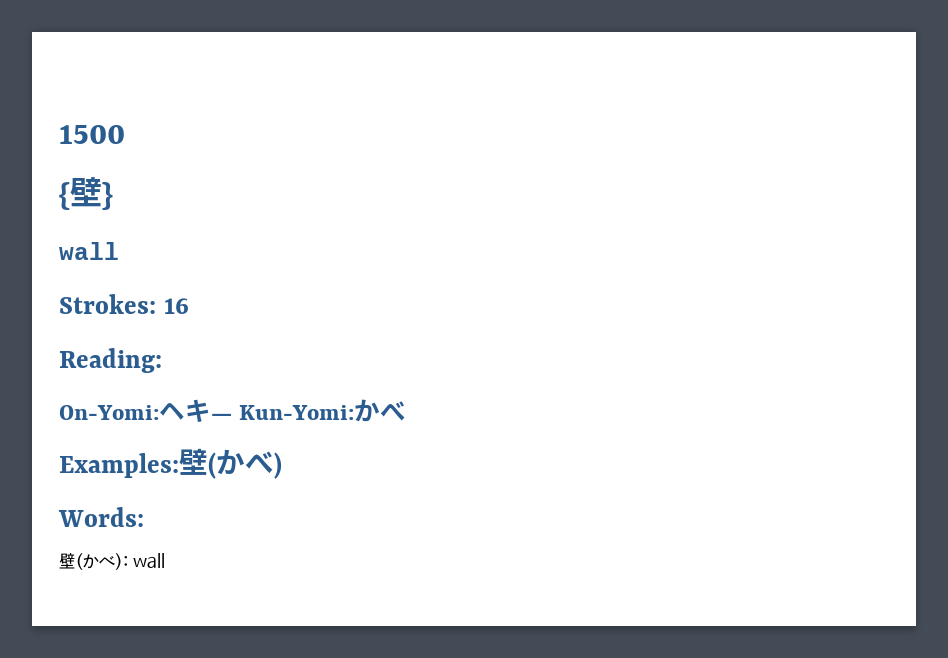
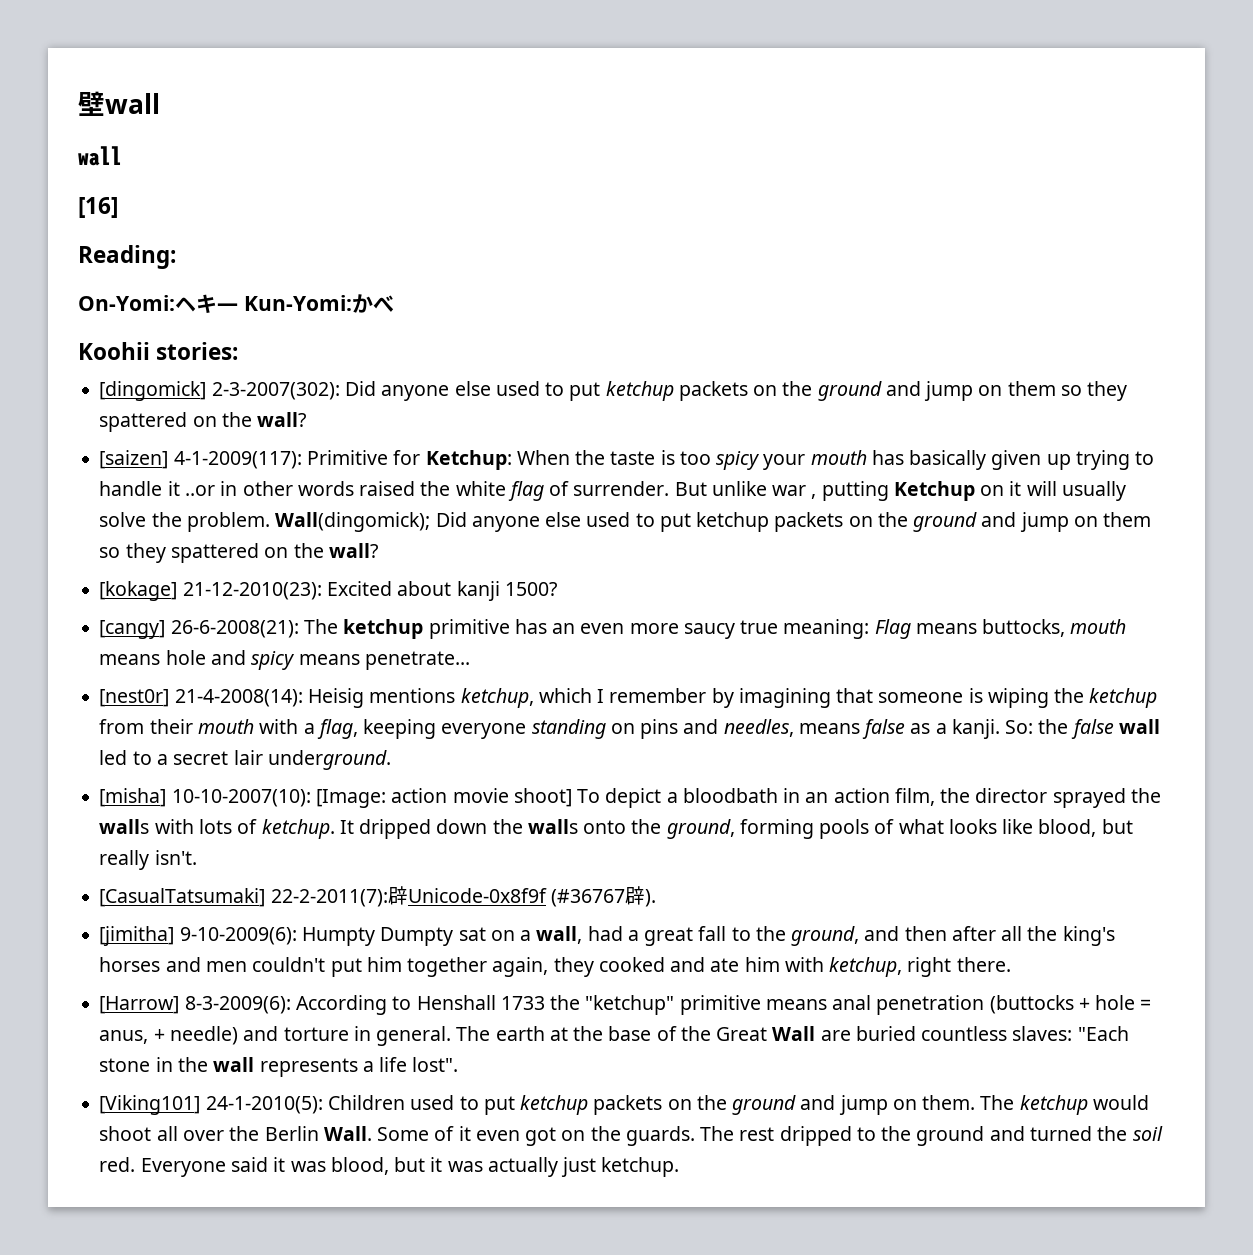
[59,125,125,144] [59,177,113,210] [59,242,119,260] [59,294,189,314] 1500 // {壁} // wall // Strokes: 16 -> [78,91,160,116] [78,146,122,166] [78,197,118,218] 壁wall // wall // [16]
[59,448,282,479] [58,507,144,527] [59,553,165,570] Examples:壁(かべ) // Words: // 壁(かべ): wall -> [78,342,239,360] [99,381,1128,401] [99,412,307,432] [99,450,1155,470] [99,481,1127,501] [99,512,1152,532] [99,543,378,563] [99,581,557,601] [99,619,1127,639] [99,650,470,670] [99,688,1158,708] [99,719,1161,739] [99,750,391,770] [99,788,1161,808] [99,819,1133,839] [99,850,197,870] [99,886,656,907] [99,926,1115,946] [99,957,1011,977] [99,995,1152,1015] [99,1026,1129,1046] [99,1057,459,1077] [99,1095,1149,1115] [99,1126,1163,1146] [99,1157,680,1177] Koohii stories: // [dingomick] 2-3-2007(302): Did anyone else used to put ketchup packets on the ground and jump on them so they spattered on the wall? // [saizen] 4-1-2009(117): Primitive for Ketchup: When the taste is too spicy your mouth has basically given up trying to handle it ..or in other words raised the white flag of surrender. But unlike war , putting Ketchup on it will usually solve the problem. Wall(dingomick); Did anyone else used to put ketchup packets on the ground and jump on them so they spattered on the wall? // [kokage] 21-12-2010(23): Excited about kanji 1500? // [cangy] 26-6-2008(21): The ketchup primitive has an even more saucy true meaning: Flag means buttocks, mouth means hole and spicy means penetrate... // [nest0r] 21-4-2008(14): Heisig mentions ketchup, which I remember by imagining that someone is wiping the ketchup from their mouth with a flag, keeping everyone standing on pins and needles, means false as a kanji. So: the false wall led to a secret lair underground. // [misha] 10-10-2007(10): [Image: action movie shoot] To depict a bloodbath in an action film, the director sprayed the walls with lots of ketchup. It dripped down the walls onto the ground, forming pools of what looks like blood, but really isn't. // [CasualTatsumaki] 22-2-2011(7):辟Unicode-0x8f9f (#36767辟). // [jimitha] 9-10-2009(6): Humpty Dumpty sat on a wall, had a great fall to the ground, and then after all the king's horses and men couldn't put him together again, they cooked and ate him with ketchup, right there. // [Harrow] 8-3-2009(6): According to Henshall 1733 the "ketchup" primitive means anal penetration (buttocks + hole = anus, + needle) and torture in general. The earth at the base of the Great Wall are buried countless slaves: "Each stone in the wall represents a life lost". // [Viking101] 24-1-2010(5): Children used to put ketchup packets on the ground and jump on them. The ketchup would shoot all over the Berlin Wall. Some of it even got on the guards. The rest dripped to the ground and turned the soil red. Everyone said it was blood, but it was actually just ketchup.

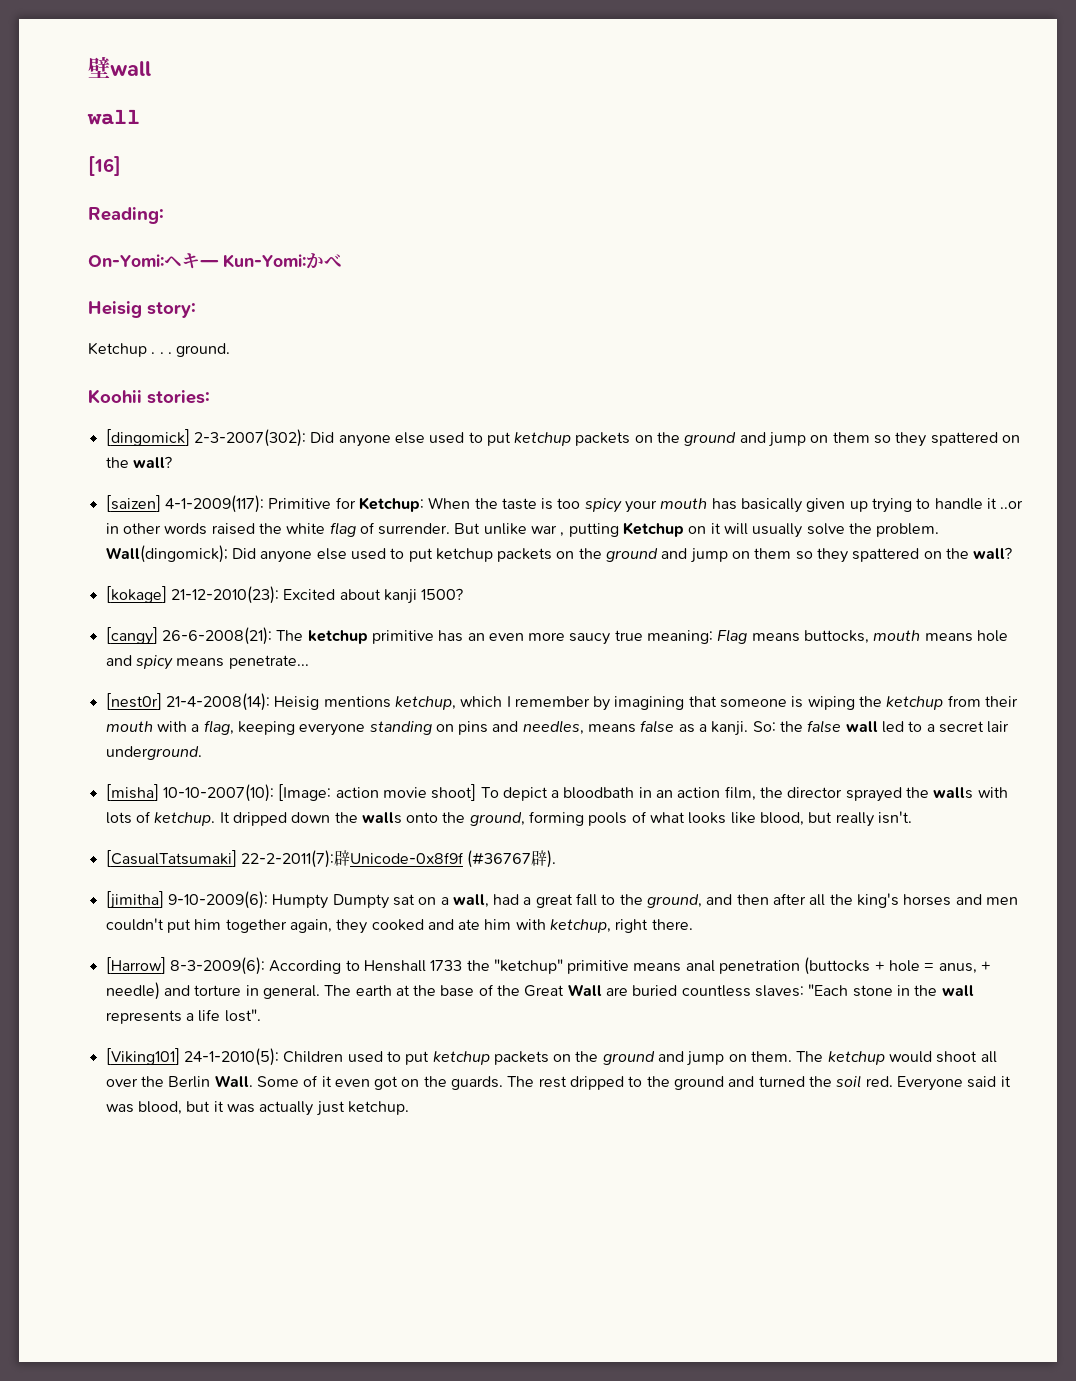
(394, 303) none -> [88,301,196,318] [88,342,231,357] // Heisig story: // Ketchup . . . ground.

